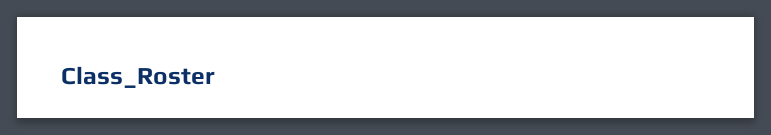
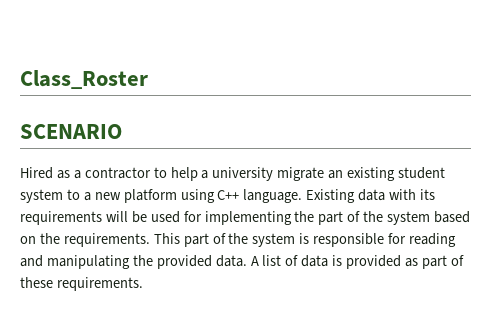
(215, 77) none -> [20,124,122,139] [20,167,446,181] [20,189,436,203] [20,211,471,225] [20,233,457,247] [20,255,464,269] [20,277,143,291] // SCENARIO // Hired as a contractor to help a university migrate an existing student system to a new platform using C++ language. Existing data with its requirements will be used for implementing the part of the system based on the requirements. This part of the system is responsible for reading and manipulating the provided data. A list of data is provided as part of these requirements.

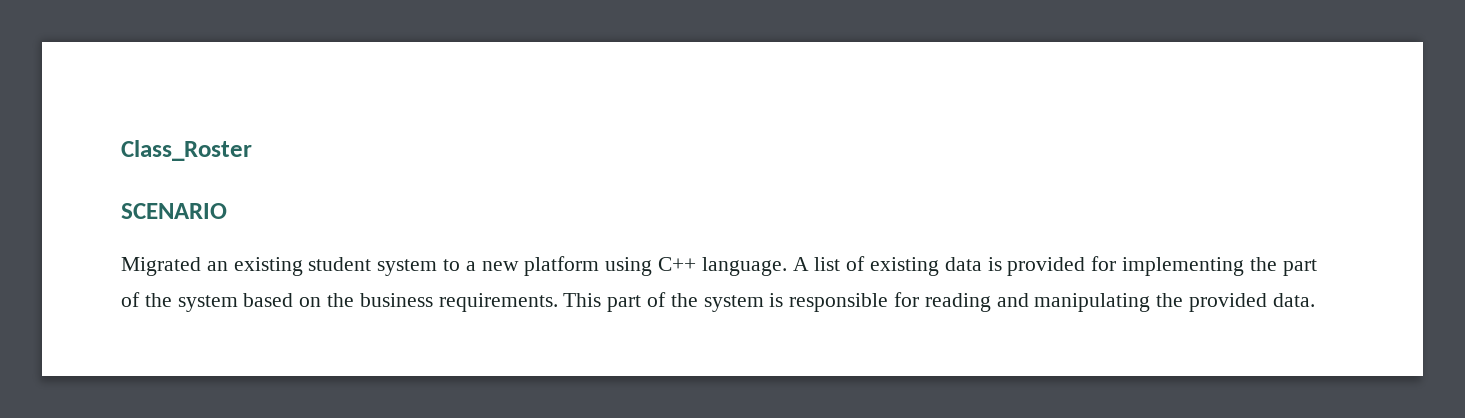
[20,167,325,181] Hired as a contractor to help a university migrate -> [121,257,201,276] Migrated
[306,189,436,203] [20,211,180,225] Existing data with its requirements will be used -> [792,256,1086,276] A list of existing data is provided
(60, 238) none -> [359,293,433,307] business
[250,255,464,269] [20,277,143,291] A list of data is provided as part of these requirements. -> (1315, 300) none

